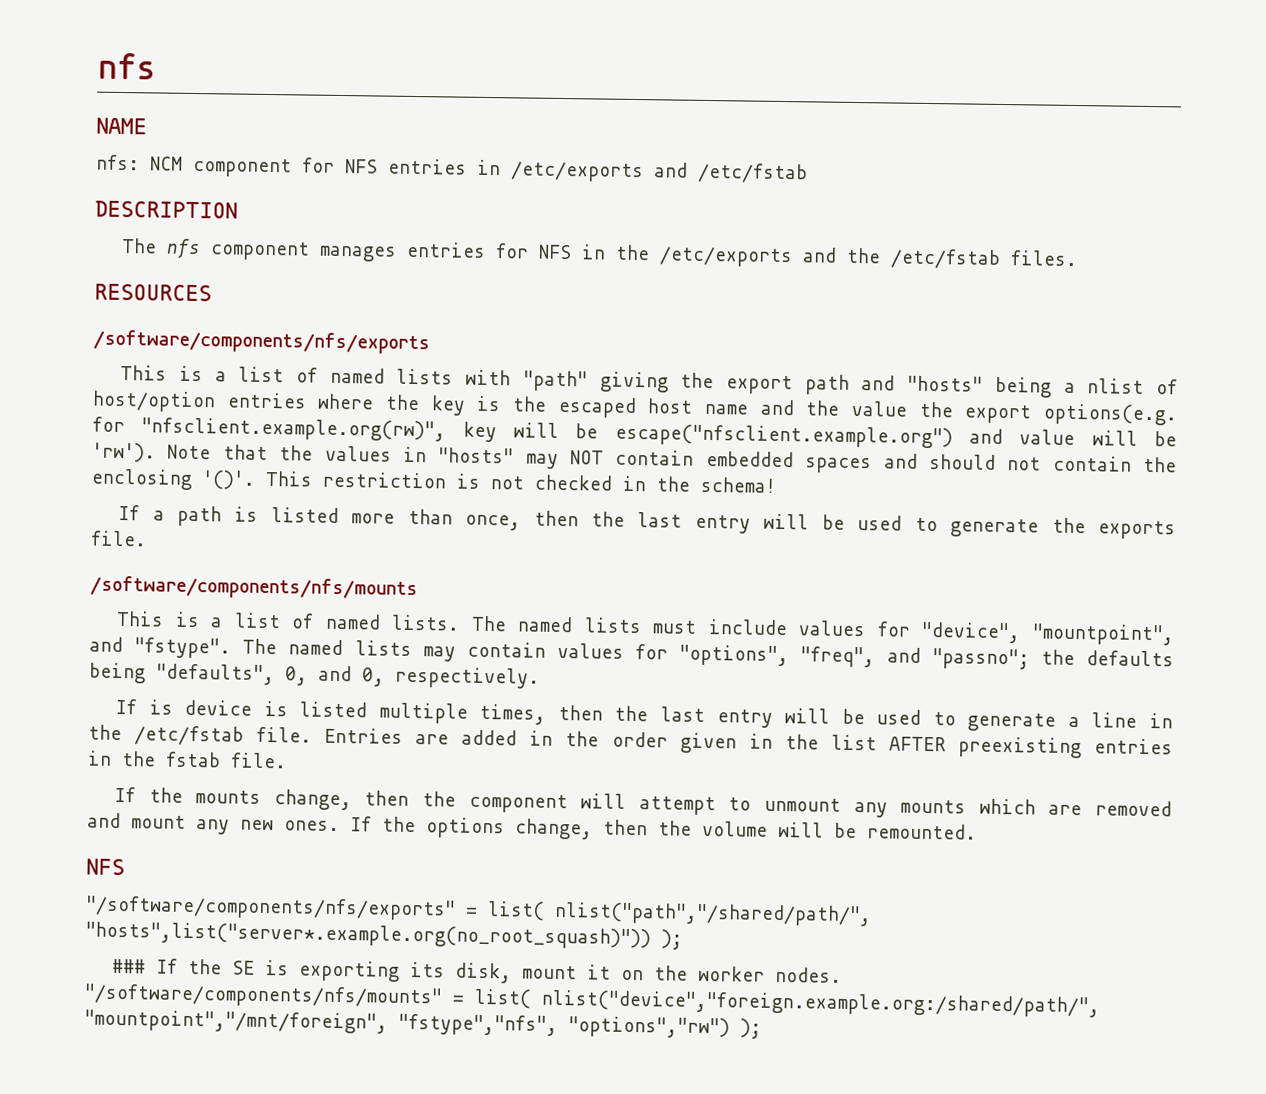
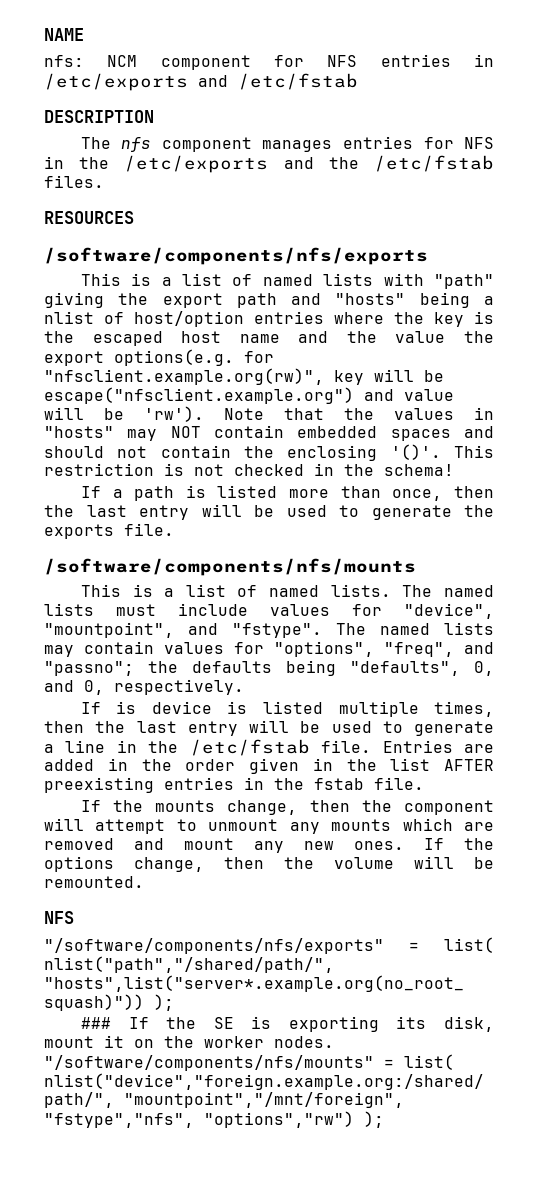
[97,52,156,80] nfs // -> (44, 34) none

